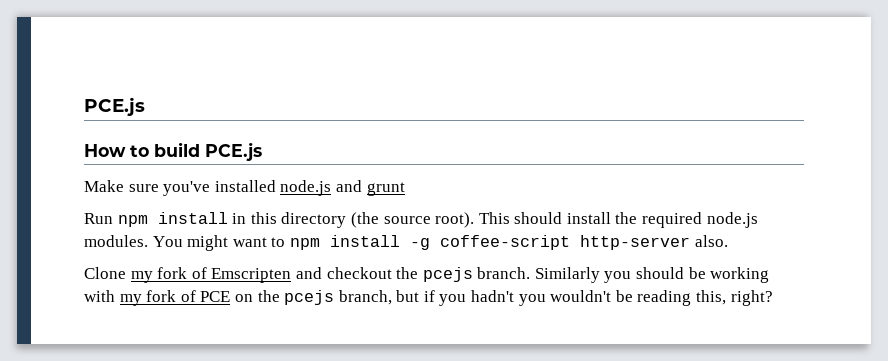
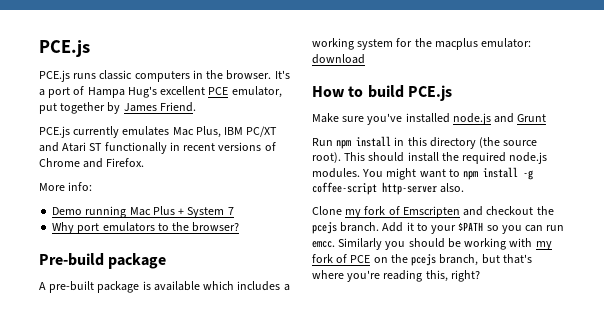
[84,97,145,116] PCE.js -> [39,40,90,57] [39,70,290,82] [39,86,282,98] [39,102,196,114] [39,126,278,138] [39,142,276,154] [39,158,145,168] [39,182,93,191] [52,206,234,218] [52,222,240,234] [39,253,167,269] [39,281,290,293] [312,38,532,50] [312,54,365,64] PCE.js // PCE.js runs classic computers in the browser. It's a port of Hampa Hug's excellent PCE emulator, put together by James Friend. // PCE.js currently emulates Mac Plus, IBM PC/XT and Atari ST functionally in recent versions of Chrome and Firefox. // More info: // Demo running Mac Plus + System 7 // Why port emulators to the browser? // Pre-build package // A pre-built package is available which includes a working system for the macplus emulator: download
[366,182,405,196] grunt -> [517,114,547,122] Grunt
(531, 273) none -> [382,222,565,234] [312,241,335,248] Add it to your $PATH so you can run emcc.
[423,290,633,306] if you hadn't you wouldn't be -> [502,254,532,264] [312,270,381,282] that's where you're

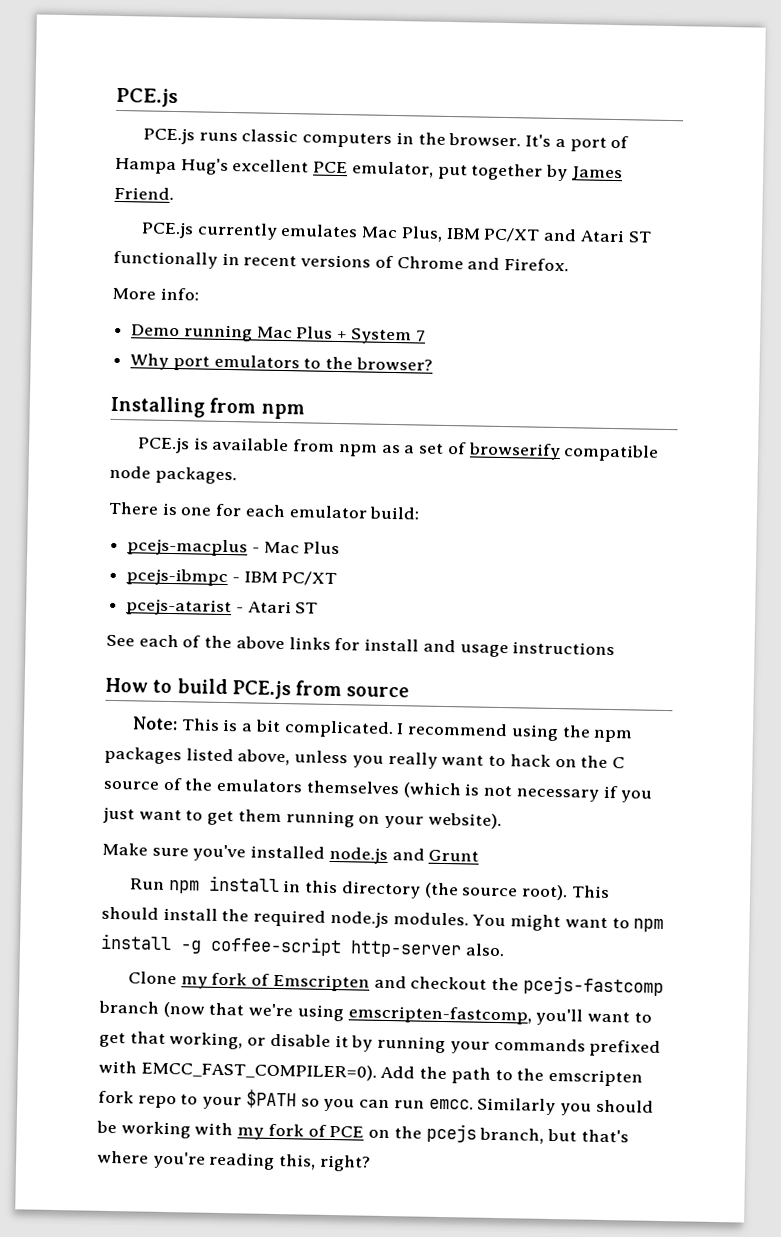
[39,253,167,269] [39,281,290,293] [312,38,532,50] [312,54,365,64] [312,85,452,101] Pre-build package // A pre-built package is available which includes a working system for the macplus emulator: download // How to build PCE.js -> [110,395,305,420] [137,436,660,462] [109,465,237,485] [108,501,421,520] [127,538,341,557] [126,568,338,587] [126,598,319,617] [106,634,616,658] [105,677,410,700] [132,716,634,743] [104,746,625,769] [103,777,653,803] [103,806,502,830] Installing from npm // PCE.js is available from npm as a set of browserify compatible node packages. // There is one for each emulator build: // pcejs-macplus - Mac Plus // pcejs-ibmpc - IBM PC/XT // pcejs-atarist - Atari ST // See each of the above links for install and usage instructions // How to build PCE.js from source // Note: This is a bit complicated. I recommend using the npm packages listed above, unless you really want to hack on the C source of the emulators themselves (which is not necessary if you just want to get them running on your website).
[312,222,414,234] pcejs branch. Add it -> [522,975,664,997] [98,1000,652,1026] [99,1031,662,1057] [98,1060,644,1087] [98,1090,177,1109] pcejs-fastcomp branch (now that we're using emscripten-fastcomp, you'll want to get that working, or disable it by running your commands prefixed with EMCC_FAST_COMPILER=0). Add the path to the emscripten fork repo

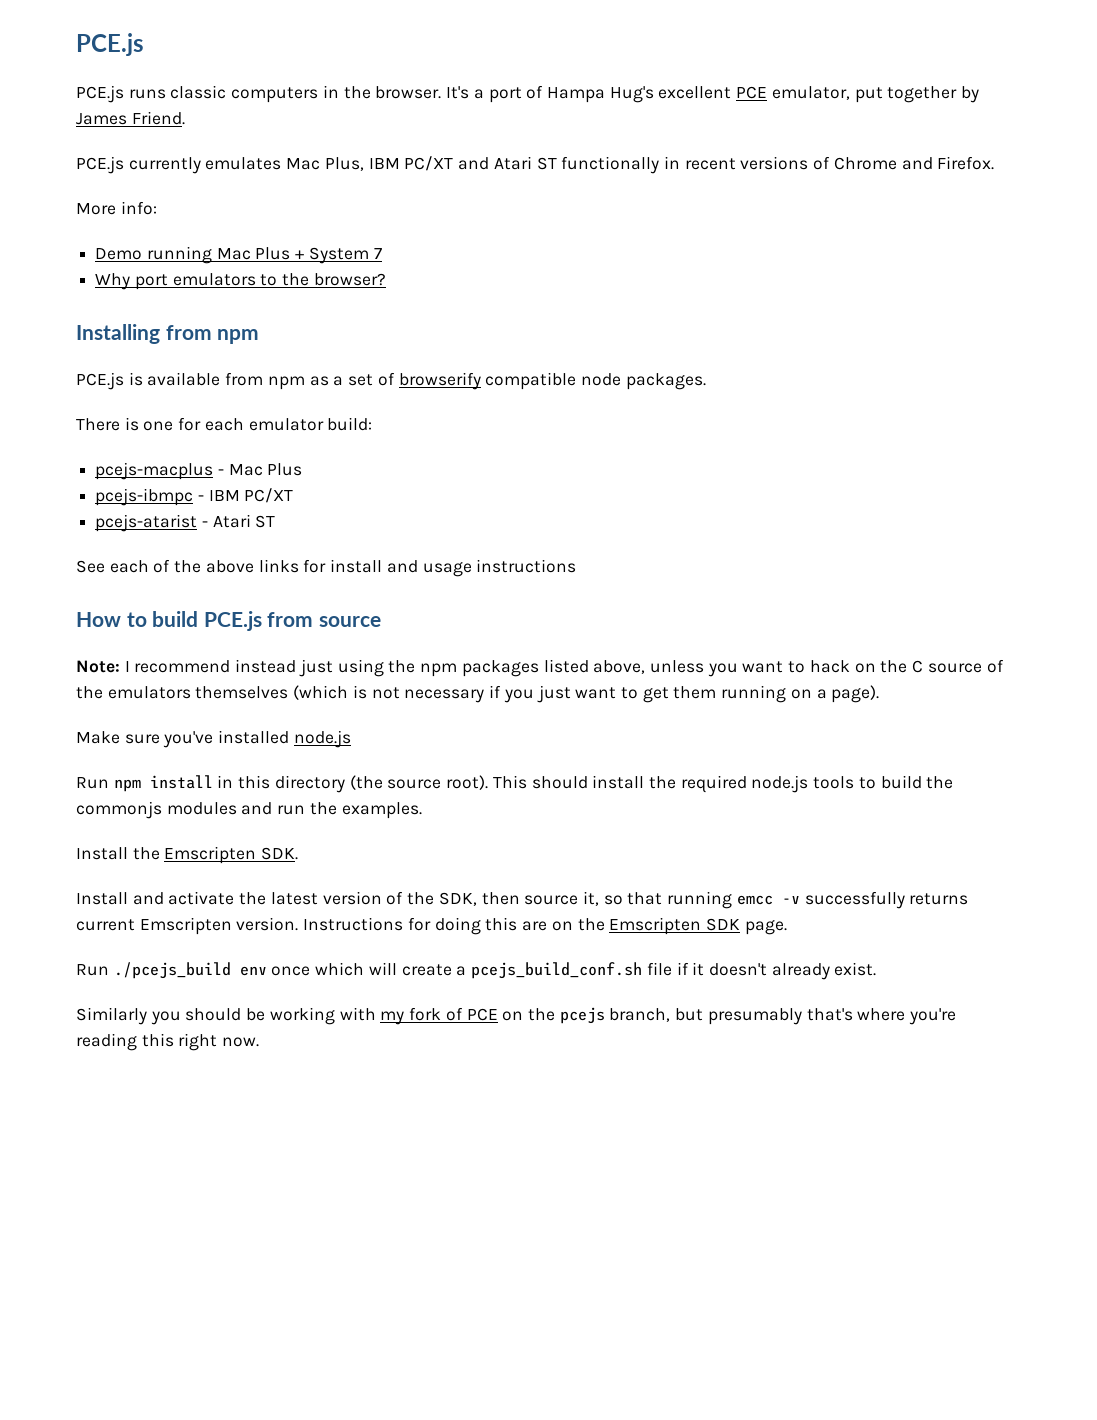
[180,718,509,739] This is a bit complicated. I recommend -> [124,659,333,677] I recommend instead just
[387,751,438,769] really -> (738, 670) none
[384,812,502,830] your website). -> [816,685,880,703] a page).
[391,848,480,862] and Grunt -> (351, 739) none
[392,912,665,933] [100,933,505,959] [128,971,664,997] [98,1000,652,1026] [99,1031,662,1057] [98,1060,644,1087] [98,1089,474,1112] modules. You might want to npm install -g coffee-script http-server also. // Clone my fork of Emscripten and checkout the pcejs-fastcomp branch (now that we're using emscripten-fastcomp, you'll want to get that working, or disable it by running your commands prefixed with EMCC_FAST_COMPILER=0). Add the path to the emscripten fork repo to your $PATH so you can run emcc. -> [813,775,954,789] [76,801,422,819] [76,846,299,864] [76,891,969,909] [76,917,787,935] [76,962,877,980] tools to build the commonjs modules and run the examples. // Install the Emscripten SDK. // Install and activate the latest version of the SDK, then source it, so that running emcc -v successfully returns current Emscripten version. Instructions for doing this are on the Emscripten SDK page. // Run ./pcejs_build env once which will create a pcejs_build_conf.sh file if it doesn't already exist. //
(577, 1135) none -> [707,1008,802,1025] presumably
[278,1154,371,1172] this, right? -> [141,1033,260,1051] this right now.

